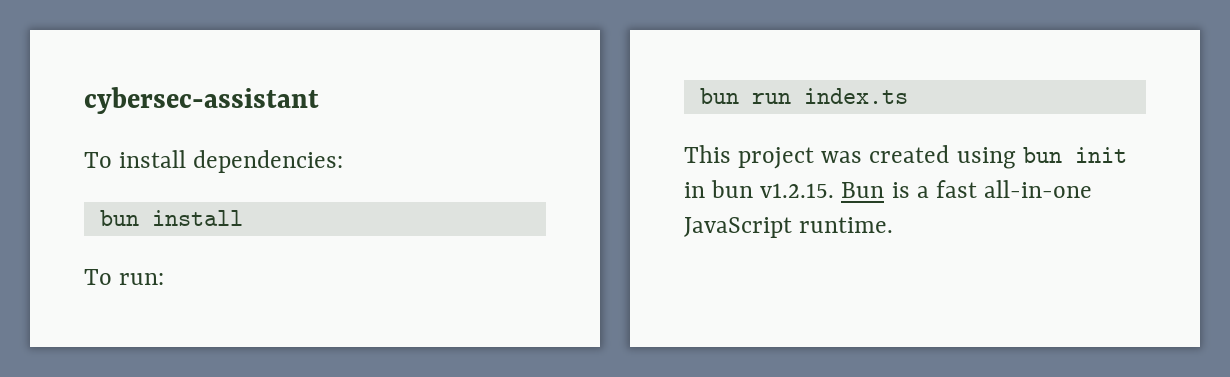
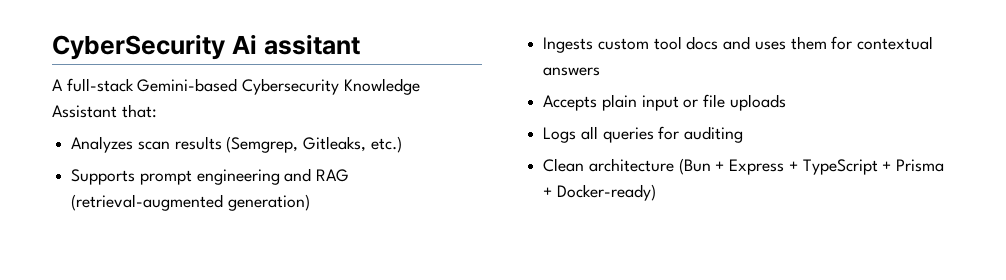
[84,87,319,114] [84,150,344,173] [99,210,243,226] [84,269,165,285] [699,88,908,104] [684,145,1127,169] [684,180,1093,198] [684,217,894,238] cybersec-assistant // To install dependencies: // bun install // To run: // bun run index.ts // This project was created using bun init in bun v1.2.15. Bun is a fast all-in-one JavaScript runtime. -> [52,34,360,60] [52,78,420,95] [52,104,157,118] [71,136,402,153] [71,168,350,185] [71,194,310,211] [543,36,934,53] [543,67,601,76] [543,94,786,111] [543,126,744,143] [543,158,945,175] [543,184,656,201] CyberSecurity Ai assitant // A full-stack Gemini-based Cybersecurity Knowledge Assistant that: // Analyzes scan results (Semgrep, Gitleaks, etc.) // Supports prompt engineering and RAG (retrieval-augmented generation) // Ingests custom tool docs and uses them for contextual answers // Accepts plain input or file uploads // Logs all queries for auditing // Clean architecture (Bun + Express + TypeScript + Prisma + Docker-ready)

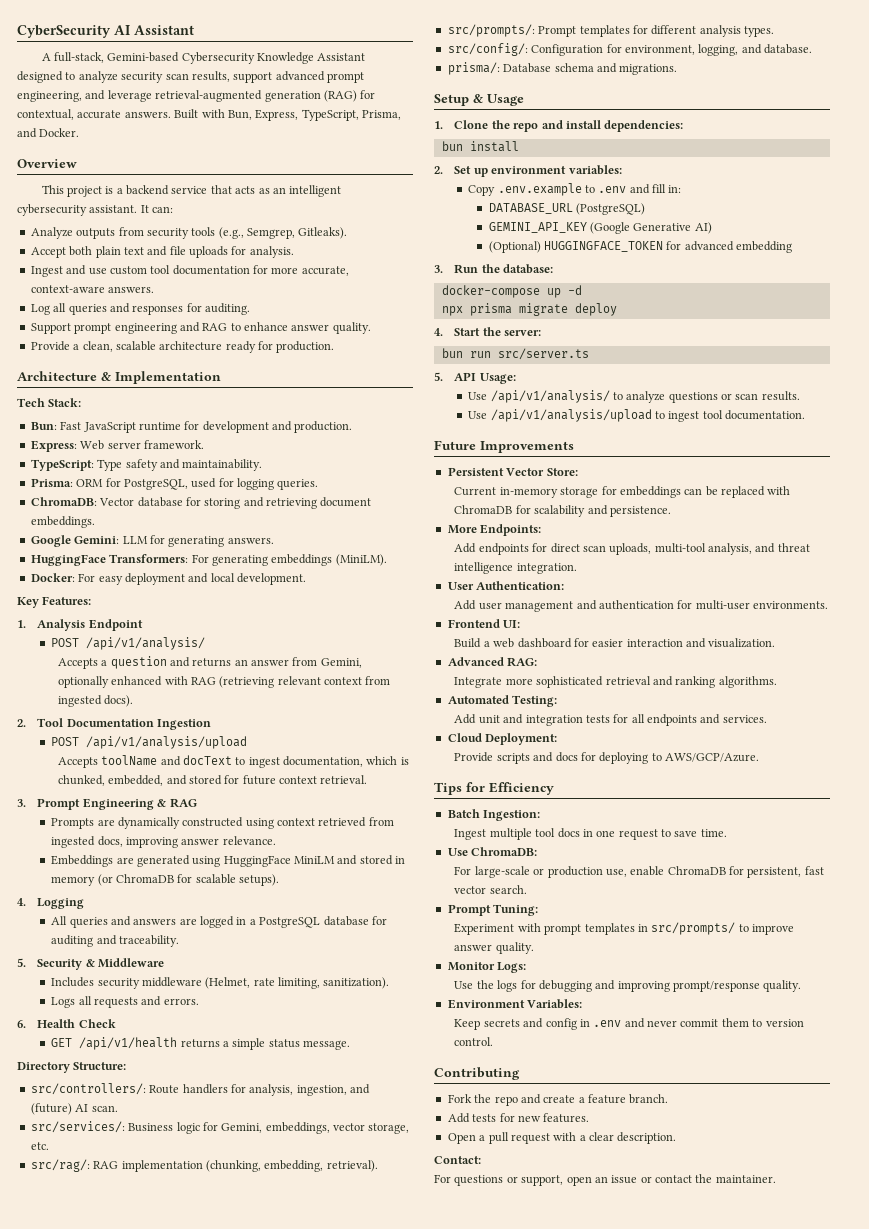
[231,34,360,55] Ai assitant -> [114,25,194,35] AI Assistant
[66,78,134,92] full-stack -> [53,52,104,63] full-stack,
[121,104,157,118] [71,136,402,153] [71,168,350,185] [71,194,310,211] [543,36,934,53] [543,67,601,76] [543,94,786,111] [543,126,744,143] [543,158,945,175] [543,184,656,201] that: // Analyzes scan results (Semgrep, Gitleaks, etc.) // Supports prompt engineering and RAG (retrieval-augmented generation) // Ingests custom tool docs and uses them for contextual answers // Accepts plain input or file uploads // Logs all queries for auditing // Clean architecture (Bun + Express + TypeScript + Prisma + Docker-ready) -> [17,71,364,83] [17,90,376,102] [17,109,401,121] [17,128,80,138] [17,159,77,168] [41,185,342,197] [17,204,174,216] [30,227,348,239] [30,246,294,258] [30,265,349,277] [30,285,155,293] [30,303,250,315] [30,322,371,334] [30,341,335,353] [17,371,221,384] [17,398,82,407] [30,421,353,433] [30,440,204,452] [30,459,263,471] [30,478,319,490] [30,497,372,509] [30,516,95,528] [30,535,274,547] [30,554,387,566] [30,573,306,585] [17,596,92,608] [17,619,143,631] [51,637,206,650] [57,656,362,669] [57,676,391,688] [57,695,134,707] [17,718,212,730] [51,736,248,749] [57,755,409,768] [57,775,368,786] [17,798,197,810] [51,817,394,829] [51,836,276,848] [51,855,406,867] [51,874,280,886] [17,898,85,909] [51,916,387,928] [51,935,179,947] [17,958,165,970] [51,977,390,989] [51,996,199,1008] [17,1019,116,1028] [51,1037,351,1050] [17,1062,127,1073] [30,1083,370,1096] [30,1103,118,1115] [30,1121,410,1134] [30,1142,49,1150] [30,1159,378,1172] [447,24,774,37] [447,43,812,56] [447,62,678,75] [434,94,524,106] [434,120,684,132] [441,141,519,152] [434,165,622,177] [468,183,682,196] [488,203,645,215] [488,222,712,234] [488,241,793,253] [434,264,554,274] [441,285,582,298] [441,303,617,316] [434,327,542,336] [441,348,589,360] [434,372,516,384] [468,390,800,403] [468,409,806,422] [434,440,574,453] [447,467,578,476] [454,486,791,498] [454,505,671,517] [447,524,542,536] [454,543,810,555] [454,562,577,574] [447,581,565,590] [454,600,829,612] [447,619,521,628] [454,638,776,648] [447,657,538,667] [454,676,777,688] [447,695,558,707] [454,714,767,726] [447,733,558,745] [454,752,760,764] [434,782,554,795] [447,809,541,821] [454,828,727,840] [447,847,538,856] [454,866,824,878] [454,885,527,894] [447,904,539,916] [454,922,795,935] [454,942,534,954] [447,962,527,973] [454,980,802,992] [447,999,583,1009] [454,1018,804,1030] [454,1037,494,1046] [434,1067,520,1080] [447,1094,669,1106] [447,1113,590,1123] [447,1132,677,1144] [434,1156,481,1164] [434,1174,776,1186] designed to analyze security scan results, support advanced prompt engineering, and leverage retrieval-augmented generation (RAG) for contextual, accurate answers. Built with Bun, Express, TypeScript, Prisma, and Docker. // Overview // This project is a backend service that acts as an intelligent cybersecurity assistant. It can: // Analyze outputs from security tools (e.g., Semgrep, Gitleaks). // Accept both plain text and file uploads for analysis. // Ingest and use custom tool documentation for more accurate, context-aware answers. // Log all queries and responses for auditing. // Support prompt engineering and RAG to enhance answer quality. // Provide a clean, scalable architecture ready for production. // Architecture & Implementation // Tech Stack: // Bun: Fast JavaScript runtime for development and production. // Express: Web server framework. // TypeScript: Type safety and maintainability. // Prisma: ORM for PostgreSQL, used for logging queries. // ChromaDB: Vector database for storing and retrieving document embeddings. // Google Gemini: LLM for generating answers. // HuggingFace Transformers: For generating embeddings (MiniLM). // Docker: For easy deployment and local development. // Key Features: // 1. Analysis Endpoint // POST /api/v1/analysis/ // Accepts a question and returns an answer from Gemini, optionally enhanced with RAG (retrieving relevant context from ingested docs). // 2. Tool Documentation Ingestion // POST /api/v1/analysis/upload // Accepts toolName and docText to ingest documentation, which is chunked, embedded, and stored for future context retrieval. // 3. Prompt Engineering & RAG // Prompts are dynamically constructed using context retrieved from ingested docs, improving answer relevance. // Embeddings are generated using HuggingFace MiniLM and stored in memory (or ChromaDB for scalable setups). // 4. Logging // All queries and answers are logged in a PostgreSQL database for auditing and traceability. // 5. Security & Middleware // Includes security middleware (Helmet, rate limiting, sanitization). // Logs all requests and errors. // 6. Health Check // GET /api/v1/health returns a simple status message. // Directory Structure: // src/controllers/: Route handlers for analysis, ingestion, and (future) AI scan. // src/services/: Business logic for Gemini, embeddings, vector storage, etc. // src/rag/: RAG implementation (chunking, embedding, retrieval). // src/prompts/: Prompt templates for different analysis types. // src/config/: Configuration for environment, logging, and database. // prisma/: Database schema and migrations. // Setup & Usage // 1. Clone the repo and install dependencies: // bun install // 2. Set up environment variables: // Copy .env.example to .env and fill in: // DATABASE_URL (PostgreSQL) // GEMINI_API_KEY (Google Generative AI) // (Optional) HUGGINGFACE_TOKEN for advanced embedding // 3. Run the database: // docker-compose up -d // npx prisma migrate deploy // 4. Start the server: // bun run src/server.ts // 5. API Usage: // Use /api/v1/analysis/ to analyze questions or scan results. // Use /api/v1/analysis/upload to ingest tool documentation. // Future Improvements // Persistent Vector Store: // Current in-memory storage for embeddings can be replaced with ChromaDB for scalability and persistence. // More Endpoints: // Add endpoints for direct scan uploads, multi-tool analysis, and threat intelligence integration. // User Authentication: // Add user management and authentication for multi-user environments. // Frontend UI: // Build a web dashboard for easier interaction and visualization. // Advanced RAG: // Integrate more sophisticated retrieval and ranking algorithms. // Automated Testing: // Add unit and integration tests for all endpoints and services. // Cloud Deployment: // Provide scripts and docs for deploying to AWS/GCP/Azure. // Tips for Efficiency // Batch Ingestion: // Ingest multiple tool docs in one request to save time. // Use ChromaDB: // For large-scale or production use, enable ChromaDB for persistent, fast vector search. // Prompt Tuning: // Experiment with prompt templates in src/prompts/ to improve answer quality. // Monitor Logs: // Use the logs for debugging and improving prompt/response quality. // Environment Variables: // Keep secrets and config in .env and never commit them to version control. // Contributing // Fork the repo and create a feature branch. // Add tests for new features. // Open a pull request with a clear description. // Contact: // For questions or support, open an issue or contact the maintainer.

